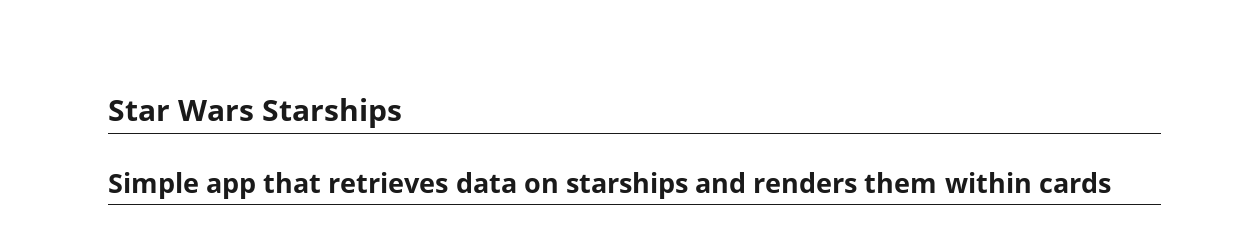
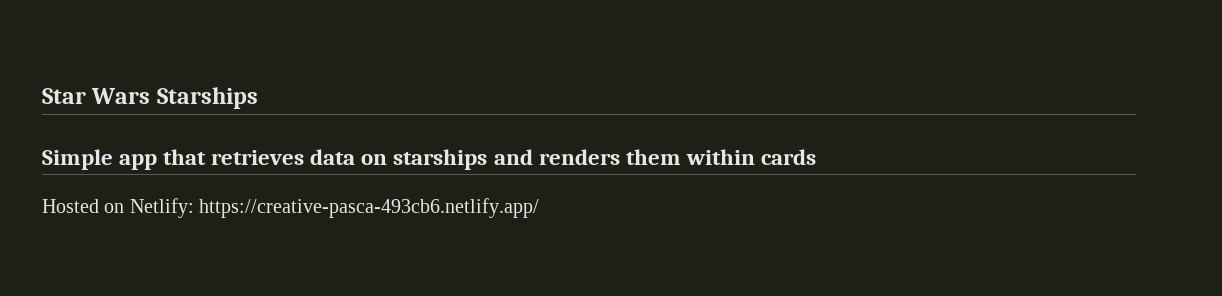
(1111, 182) none -> [42,198,540,218] // Hosted on Netlify: https://creative-pasca-493cb6.netlify.app/

